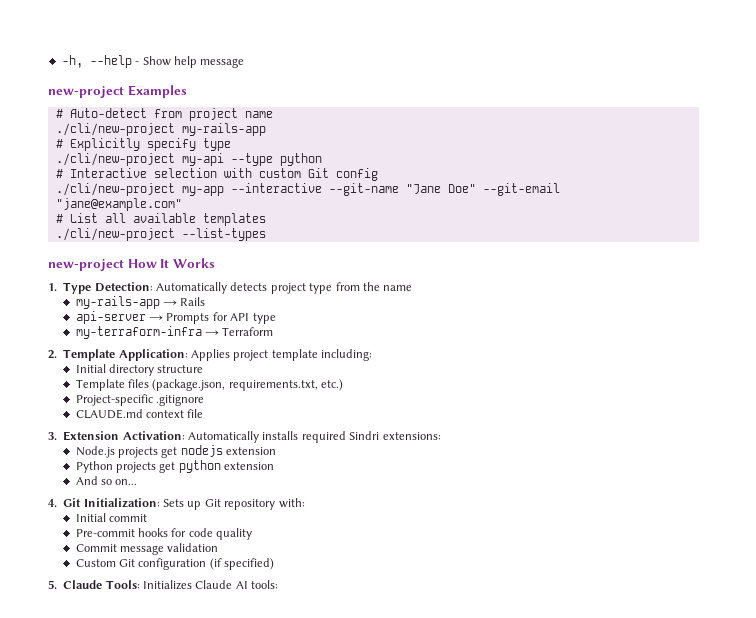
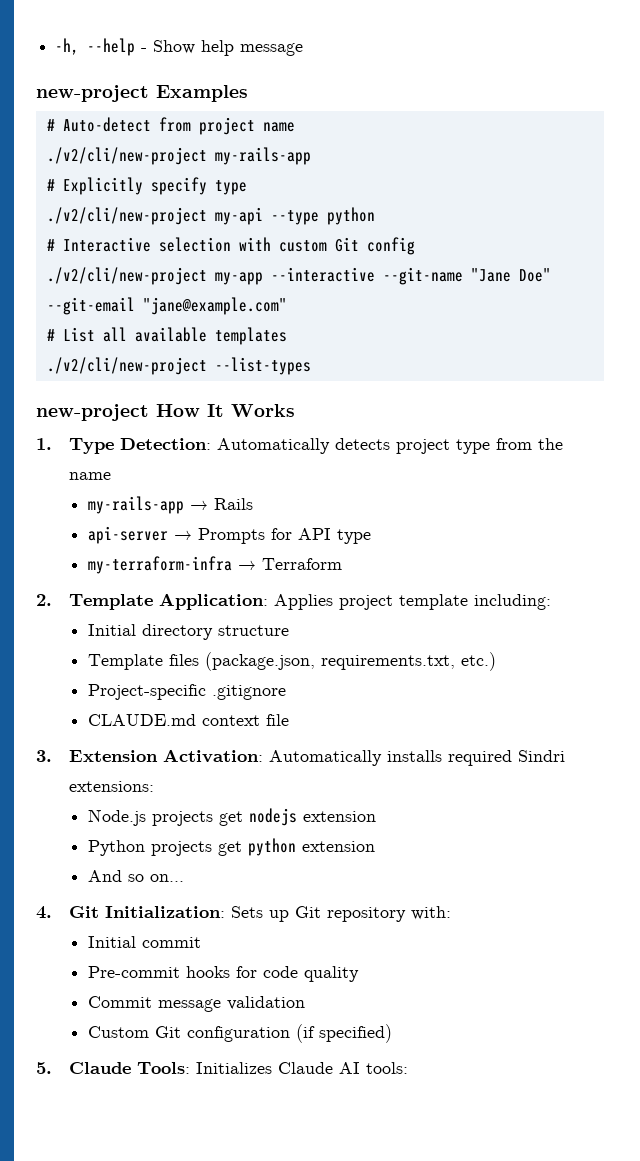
[55,123,175,136] ./cli/new-project -> [46,147,207,165] ./v2/cli/new-project
[55,153,175,166] ./cli/new-project -> [46,207,207,225] ./v2/cli/new-project
[55,183,175,196] ./cli/new-project -> [46,267,207,285] ./v2/cli/new-project
[55,228,175,241] ./cli/new-project -> [46,357,207,375] ./v2/cli/new-project

